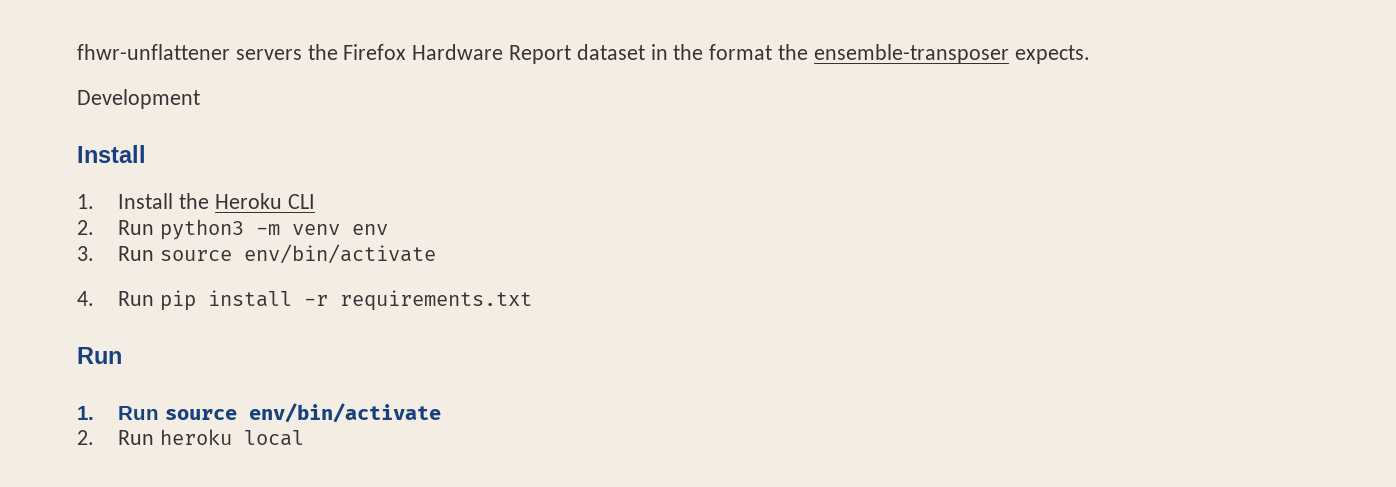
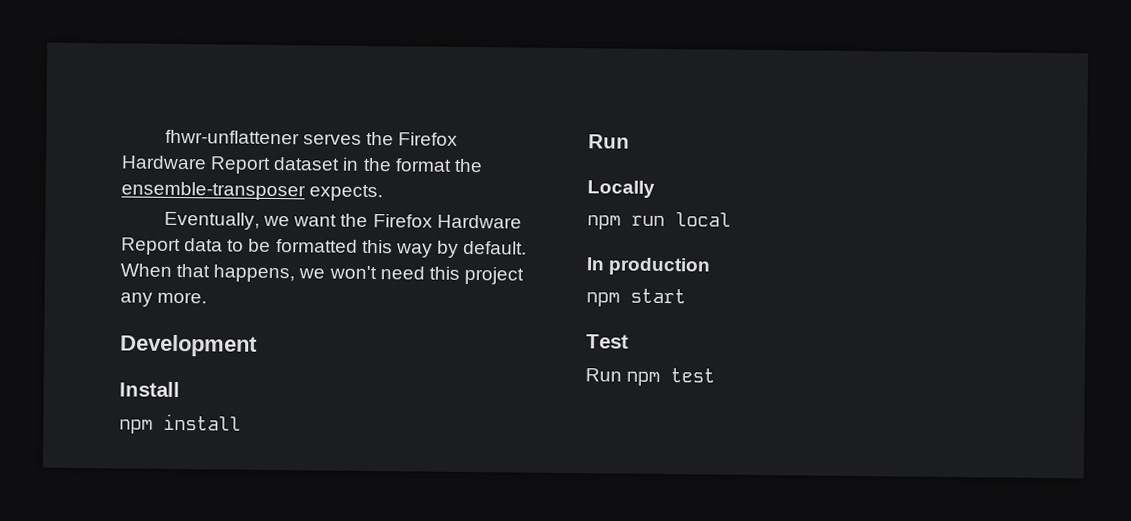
[235,49,302,60] servers -> [303,133,363,145] serves
[77,89,200,109] [77,145,146,163] [77,193,315,209] [77,219,388,240] [77,244,436,264] [77,290,196,311] Development // Install // 1. Install the Heroku CLI // 2. Run python3 -m venv env // 3. Run source env/bin/activate // 4. Run pip -> [164,211,522,230] [121,237,528,258] [120,263,524,285] [120,291,208,307] [119,334,258,357] [119,381,180,398] [119,419,153,434] Eventually, we want the Firefox Hardware Report data to be formatted this way by default. When that happens, we won't need this project any more. // Development // Install // npm
[303,290,532,311] -r requirements.txt -> (241, 422) none
[77,403,442,423] [77,429,304,446] 1. Run source env/bin/activate // 2. Run heroku local -> [587,180,655,198] [587,212,731,230] [586,257,712,276] [586,288,686,307] [586,334,629,349] [585,368,716,386] Locally // npm run local // In production // npm start // Test // Run npm test

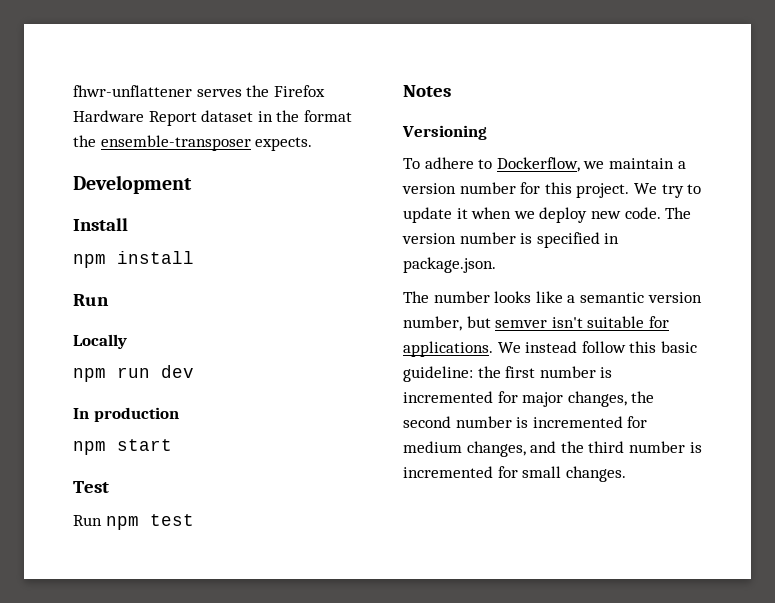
[164,211,522,230] [121,237,528,258] [120,263,524,285] [120,291,208,307] // Eventually, we want the Firefox Hardware Report data to be formatted this way by default. When that happens, we won't need this project any more. -> (313, 144) none
[675,212,731,227] local -> [161,365,194,378] dev
(716, 375) none -> [403,85,451,97] [402,125,487,140] [403,157,686,172] [402,182,702,198] [403,207,692,223] [402,232,620,248] [403,257,496,273] [403,291,702,303] [403,316,669,331] [403,341,697,357] [403,366,613,382] [403,391,655,407] [403,416,648,428] [403,441,702,457] [403,466,626,482] // Notes // Versioning // To adhere to Dockerflow, we maintain a version number for this project. We try to update it when we deploy new code. The version number is specified in package.json. // The number looks like a semantic version number, but semver isn't suitable for applications. We instead follow this basic guideline: the first number is incremented for major changes, the second number is incremented for medium changes, and the third number is incremented for small changes.

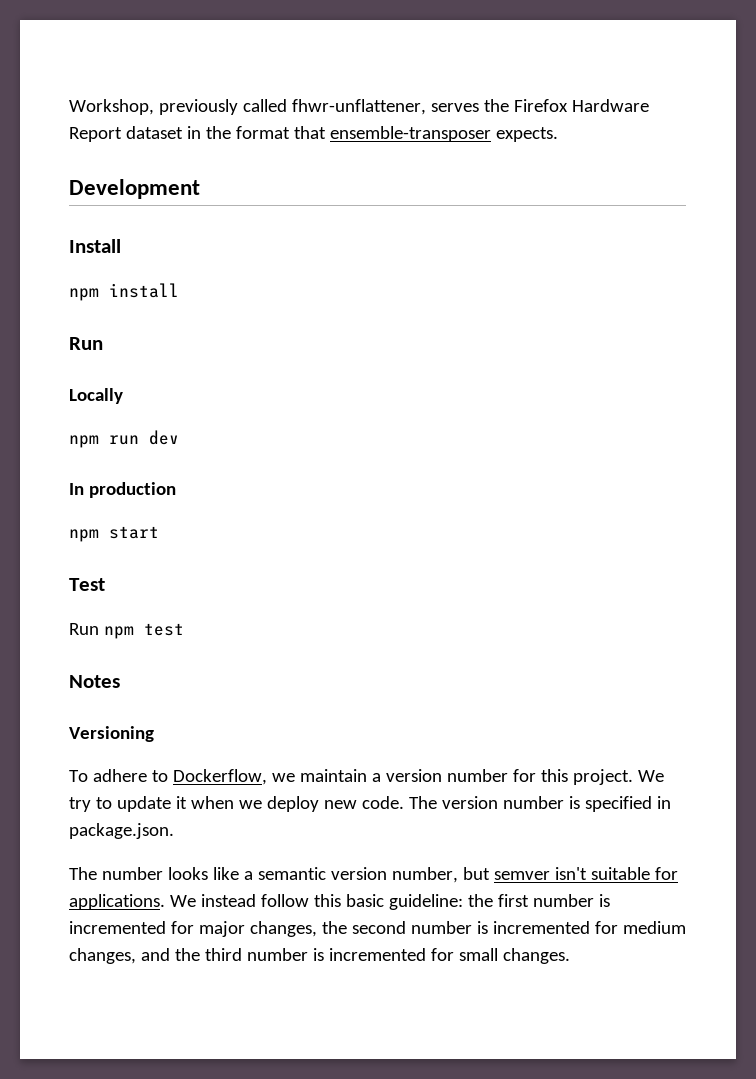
[73,85,192,97] fhwr-unflattener -> [69,99,426,115] Workshop, previously called fhwr-unflattener,
[73,135,96,147] the -> [293,126,326,139] that

